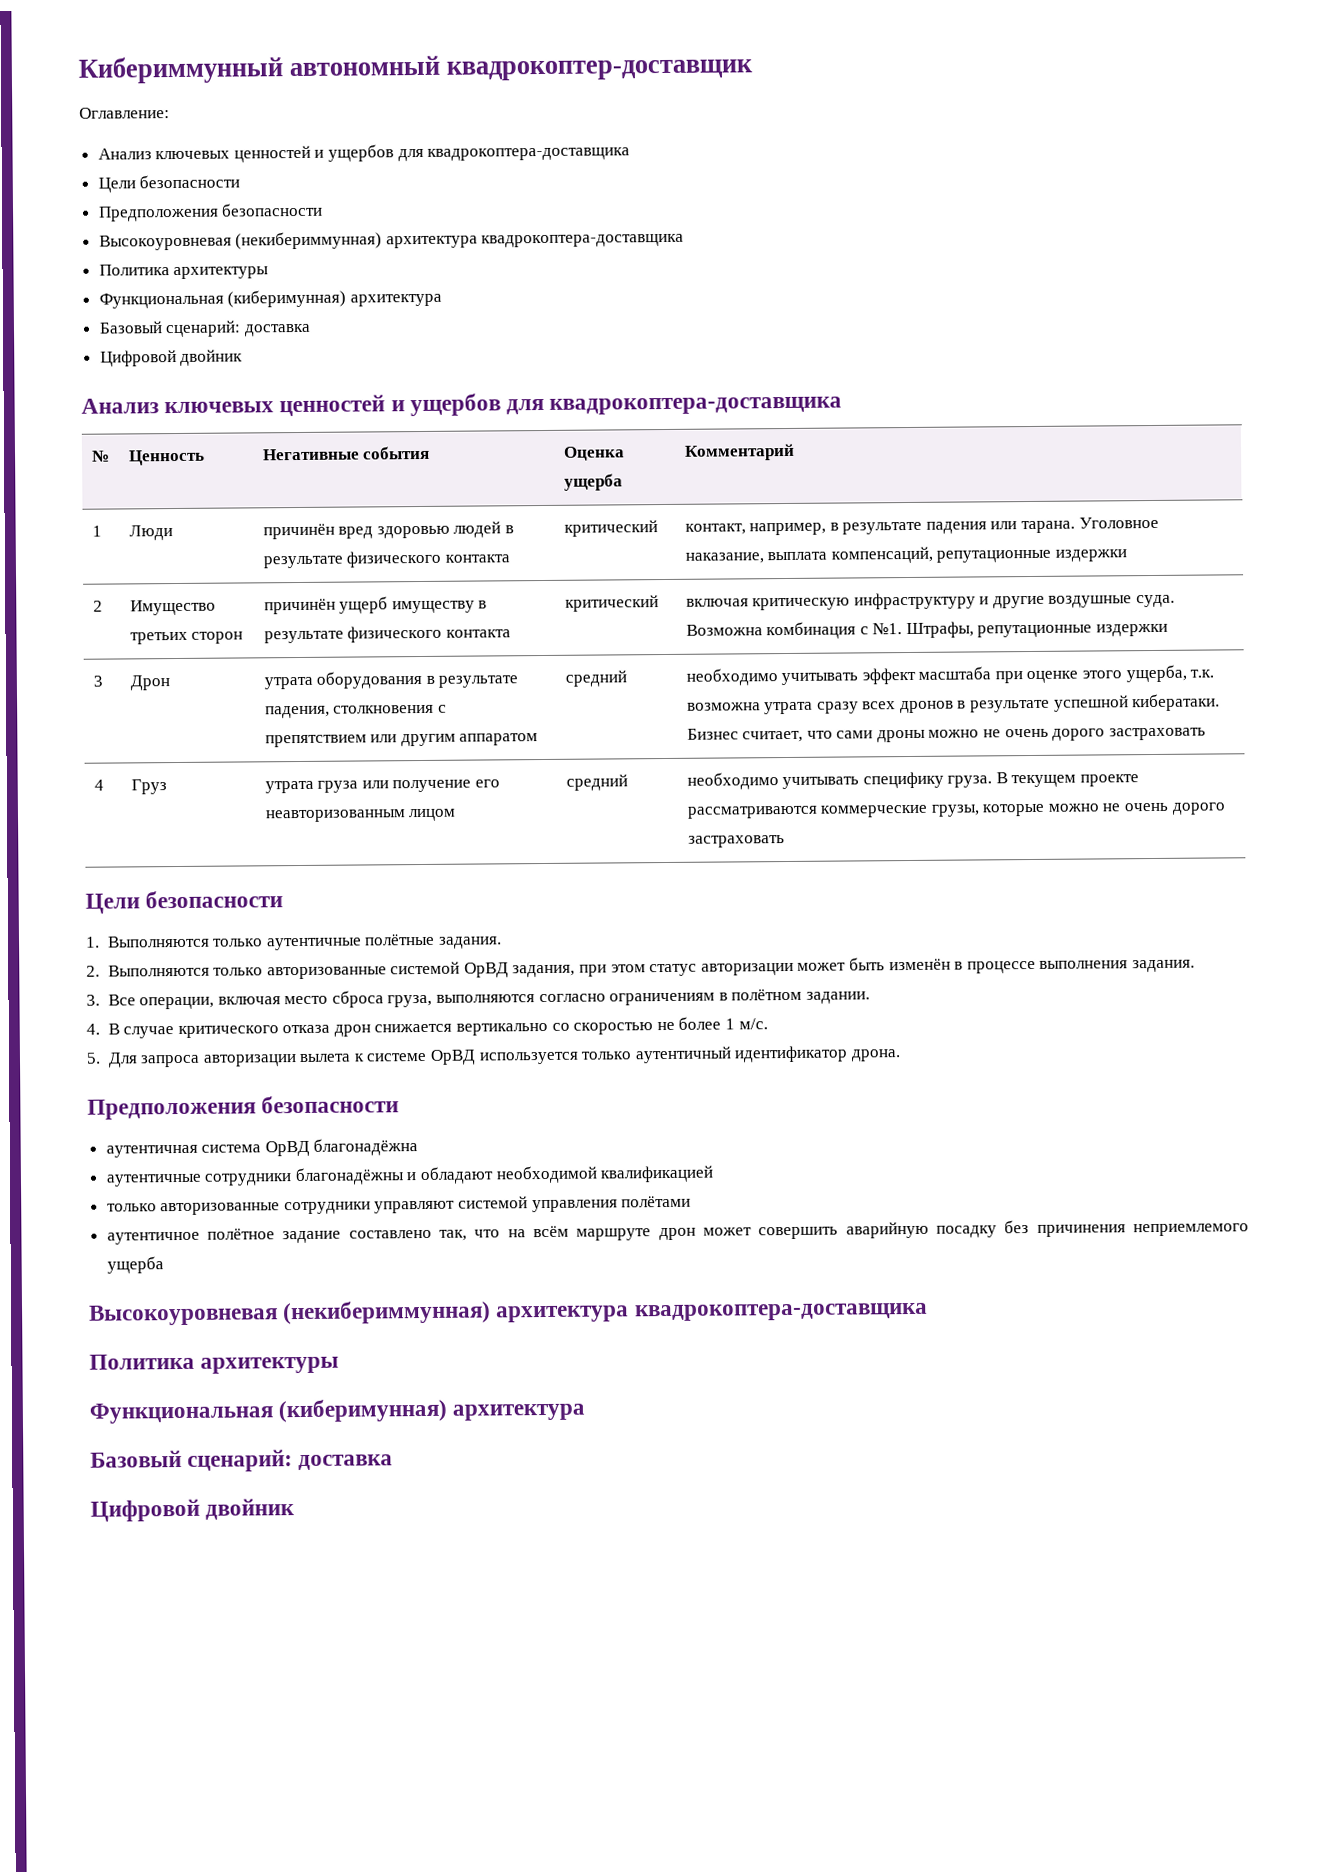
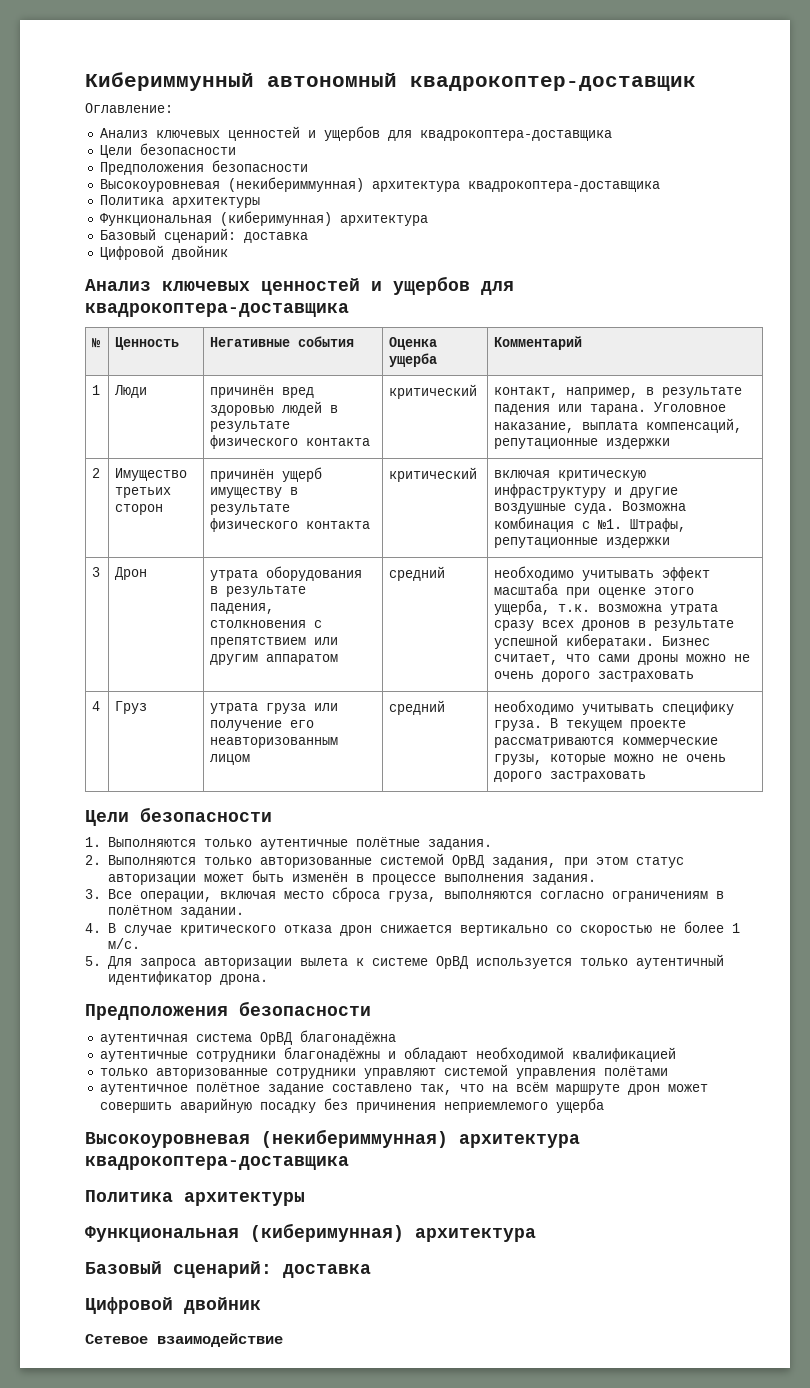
(296, 1509) none -> [85,1333,283,1347] // Сетевое взаимодействие

